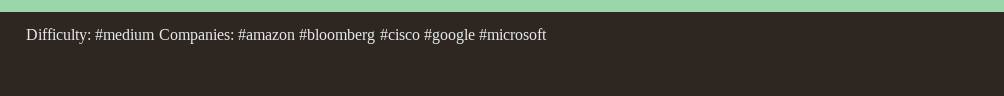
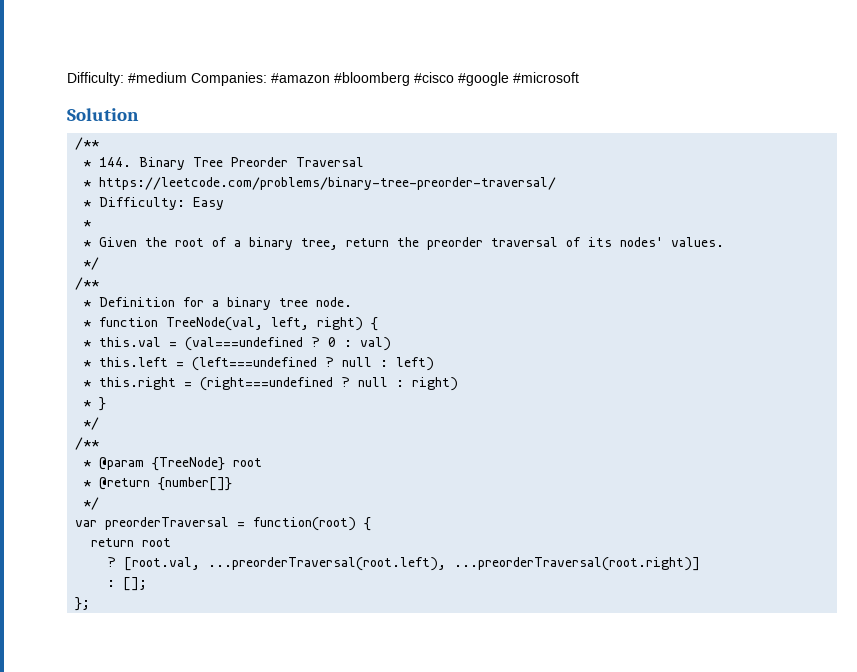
(548, 34) none -> [67,108,139,121] [75,137,100,150] [83,157,365,170] [83,177,557,190] [83,197,225,210] [83,220,92,227] [83,237,725,250] [83,257,100,270] [75,277,100,290] [83,297,353,310] [83,317,379,331] [83,337,392,351] [83,357,435,371] [83,377,459,391] [83,397,107,411] [83,417,100,430] [75,437,100,450] [83,457,263,471] [83,477,233,491] [83,497,100,510] [75,517,372,531] [91,538,172,547] [107,557,701,571] [107,577,148,591] [75,597,91,611] // Solution // /** // * 144. Binary Tree Preorder Traversal // * https://leetcode.com/problems/binary-tree-preorder-traversal/ // * Difficulty: Easy // * // * Given the root of a binary tree, return the preorder traversal of its nodes' values. // */ // /** // * Definition for a binary tree node. // * function TreeNode(val, left, right) { // * this.val = (val===undefined ? 0 : val) // * this.left = (left===undefined ? null : left) // * this.right = (right===undefined ? null : right) // * } // */ // /** // * @param {TreeNode} root // * @return {number[]} // */ // var preorderTraversal = function(root) { // return root // ? [root.val, ...preorderTraversal(root.left), ...preorderTraversal(root.right)] // : []; // };

